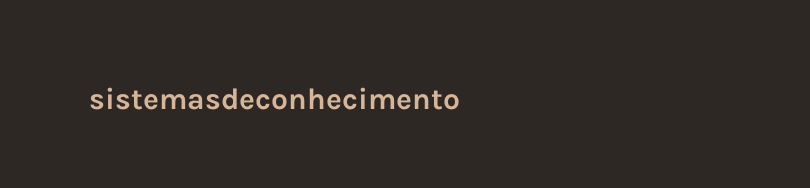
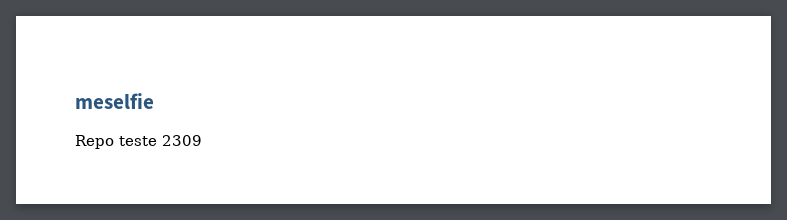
[89,87,460,110] sistemasdeconhecimento -> [75,93,154,109] [75,135,202,149] meselfie // Repo teste 2309

